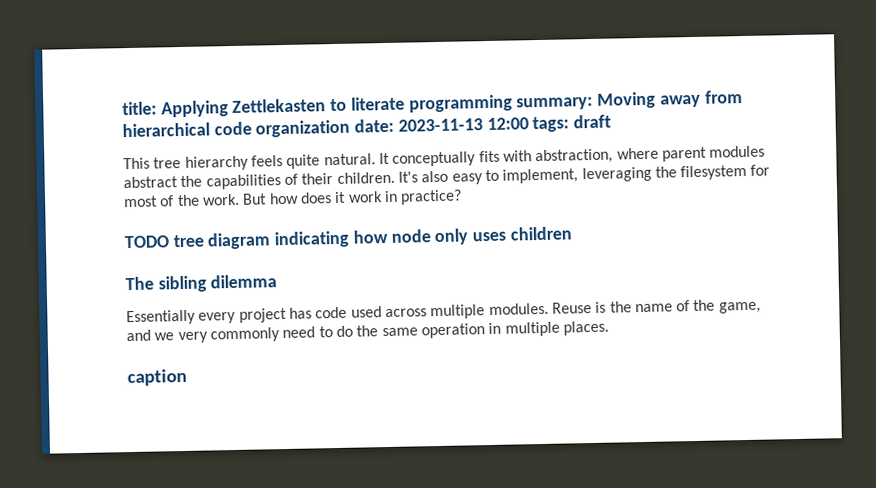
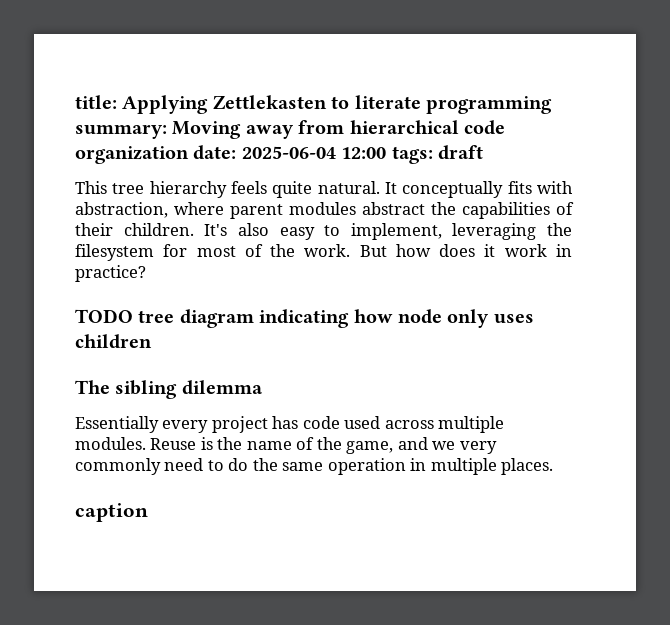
[397,118,483,132] 2023-11-13 -> [241,146,336,159] 2025-06-04

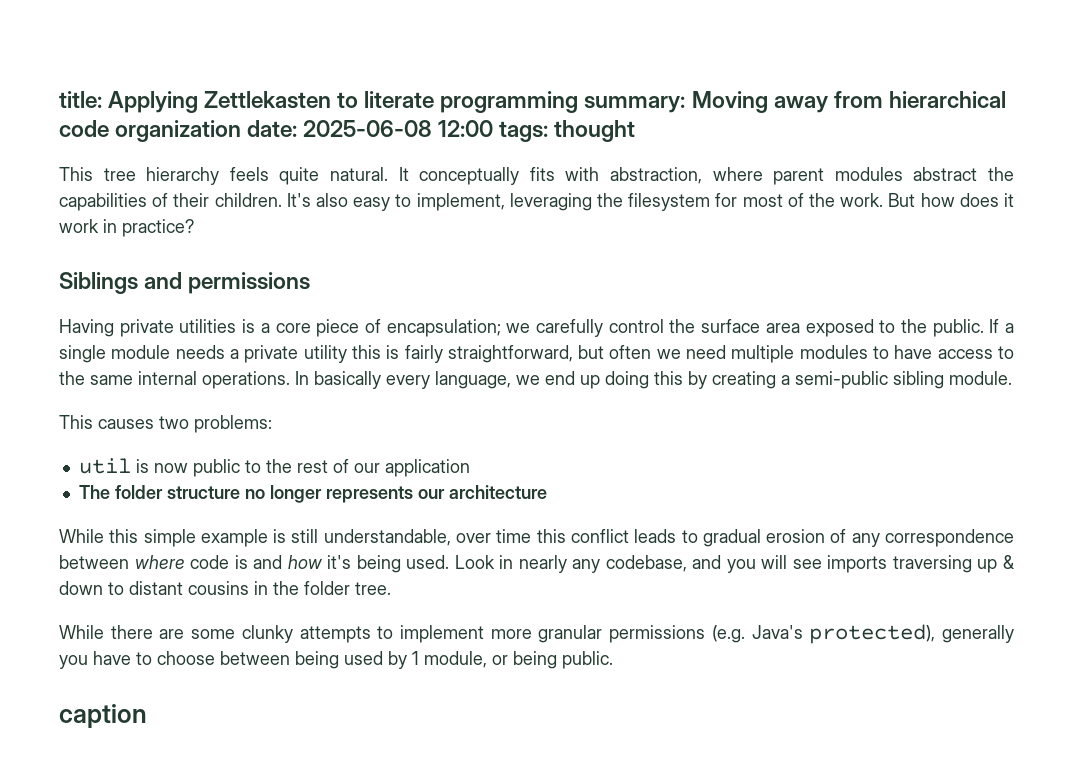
[241,146,336,159] 2025-06-04 -> [303,120,433,137] 2025-06-08
[437,145,483,160] draft -> [554,120,636,142] thought
[75,309,534,328] [75,334,152,349] [75,380,263,399] [75,416,505,433] [75,437,497,454] [75,458,554,475] TODO tree diagram indicating how node only uses children // The sibling dilemma // Essentially every project has code used across multiple modules. Reuse is the name of the game, and we very commonly need to do the same operation in multiple places. -> [59,272,311,294] [59,319,1015,337] [59,345,1014,363] [59,371,1012,389] [59,415,272,433] [78,458,470,477] [78,485,547,503] [59,529,1014,547] [59,555,1014,573] [59,581,391,595] [59,624,1014,644] [59,651,613,669] Siblings and permissions // Having private utilities is a core piece of encapsulation; we carefully control the surface area exposed to the public. If a single module needs a private utility this is fairly straightforward, but often we need multiple modules to have access to the same internal operations. In basically every language, we end up doing this by creating a semi-public sibling module. // This causes two problems: // util is now public to the rest of our application // The folder structure no longer represents our architecture // While this simple example is still understandable, over time this conflict leads to gradual erosion of any correspondence between where code is and how it's being used. Look in nearly any codebase, and you will see imports traversing up & down to distant cousins in the folder tree. // While there are some clunky attempts to implement more granular permissions (e.g. Java's protected), generally you have to choose between being used by 1 module, or being public.

